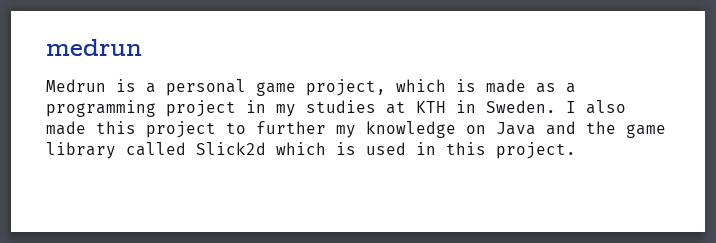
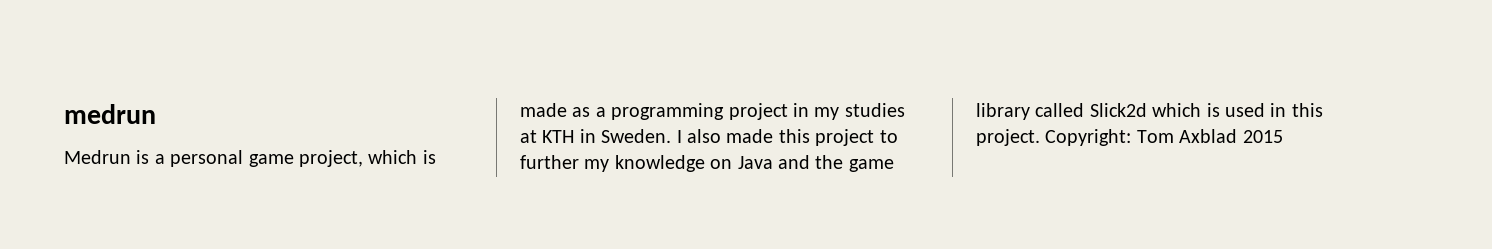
(576, 150) none -> [1045,129,1283,146] Copyright: Tom Axblad 2015

